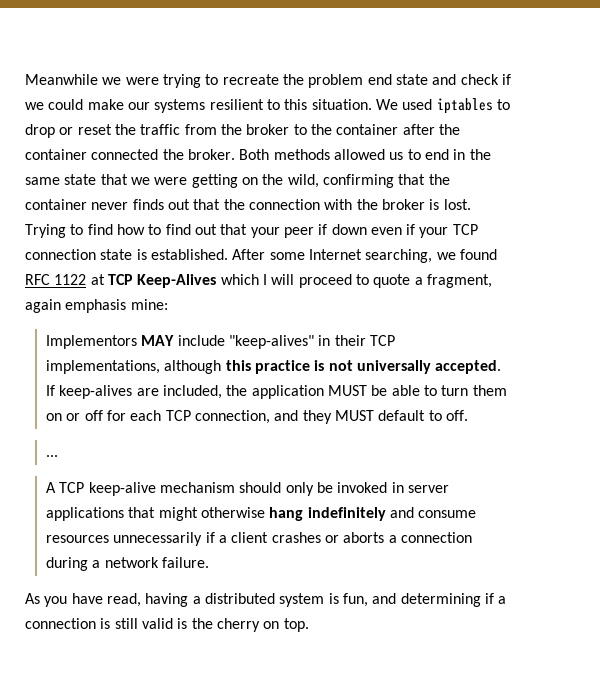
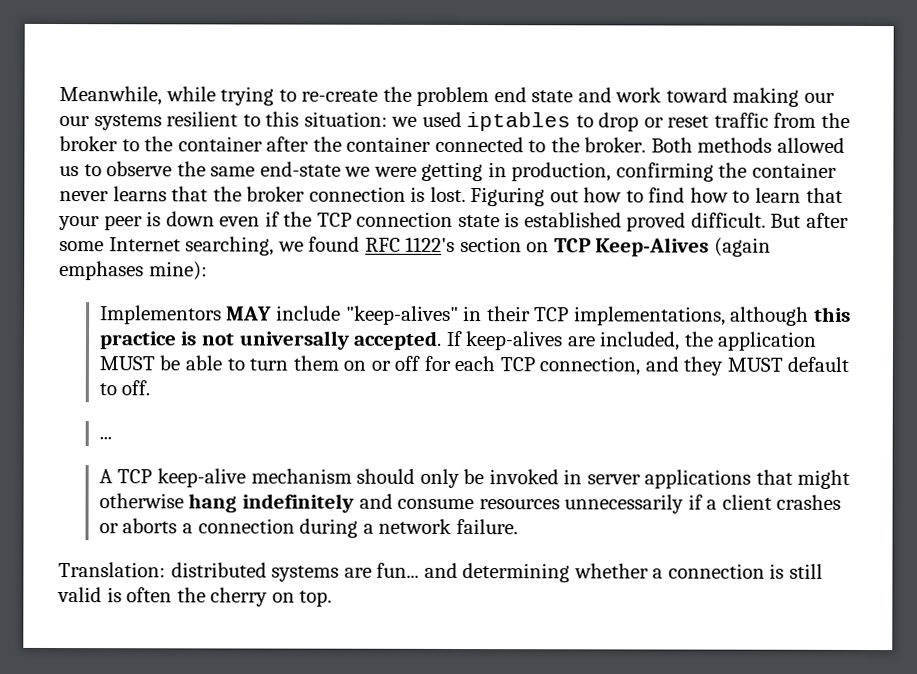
[25,74,159,85] Meanwhile we were -> [59,86,216,106] Meanwhile, while
[222,74,279,85] recreate -> [301,89,379,102] re-create
[460,74,511,85] [25,99,124,110] check if we could make -> [615,87,835,107] work toward making our
[311,99,398,110] situation. We -> [303,111,418,127] situation: we
[114,124,136,135] the -> (710, 121) none
(159, 154) none -> [528,140,547,153] to
[424,149,491,160] [25,174,450,188] [25,199,471,210] [25,224,66,238] end in the same state that we were getting on the wild, confirming that the container never finds out that the connection with the broker is lost. Trying -> [106,161,837,182] [59,186,623,207] observe the same end-state we were getting in production, confirming the container never learns that the broker connection is lost. Figuring out how
[165,224,217,235] find out -> [755,187,802,203] learn
[318,224,328,235] if -> [146,211,162,227] is
[419,227,449,238] your -> [283,211,313,227] the
[150,249,266,260] established. After -> [523,212,850,232] established proved difficult. But after
[54,274,492,288] [25,299,168,313] 1122 at TCP Keep-Alives which I will proceed to quote a fragment, again emphasis mine: -> [405,236,771,257] [59,261,208,281] 1122's section on TCP Keep-Alives (again emphases mine):
[25,593,368,607] As you have read, having a distributed system is fun, -> [58,562,420,582] Translation: distributed systems are fun...
[484,593,494,604] if -> [573,563,649,579] whether
(188, 623) none -> [126,587,173,603] often

